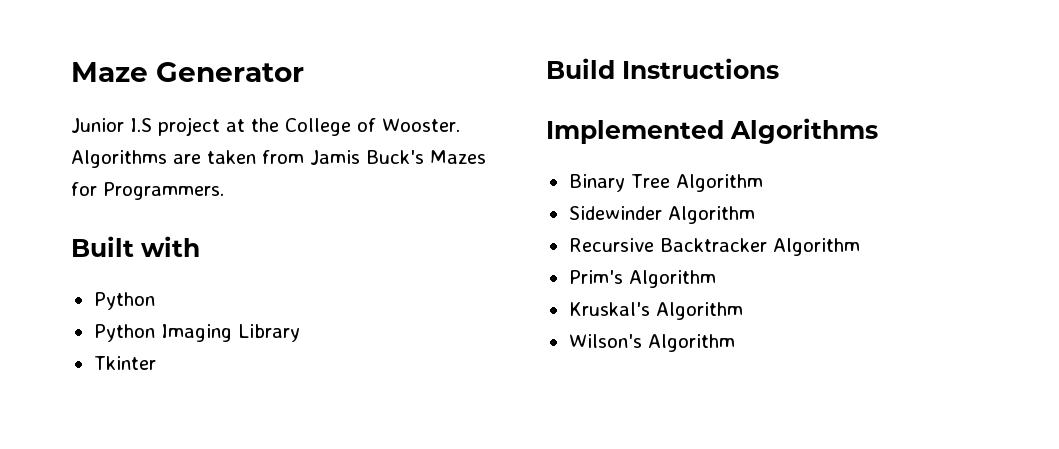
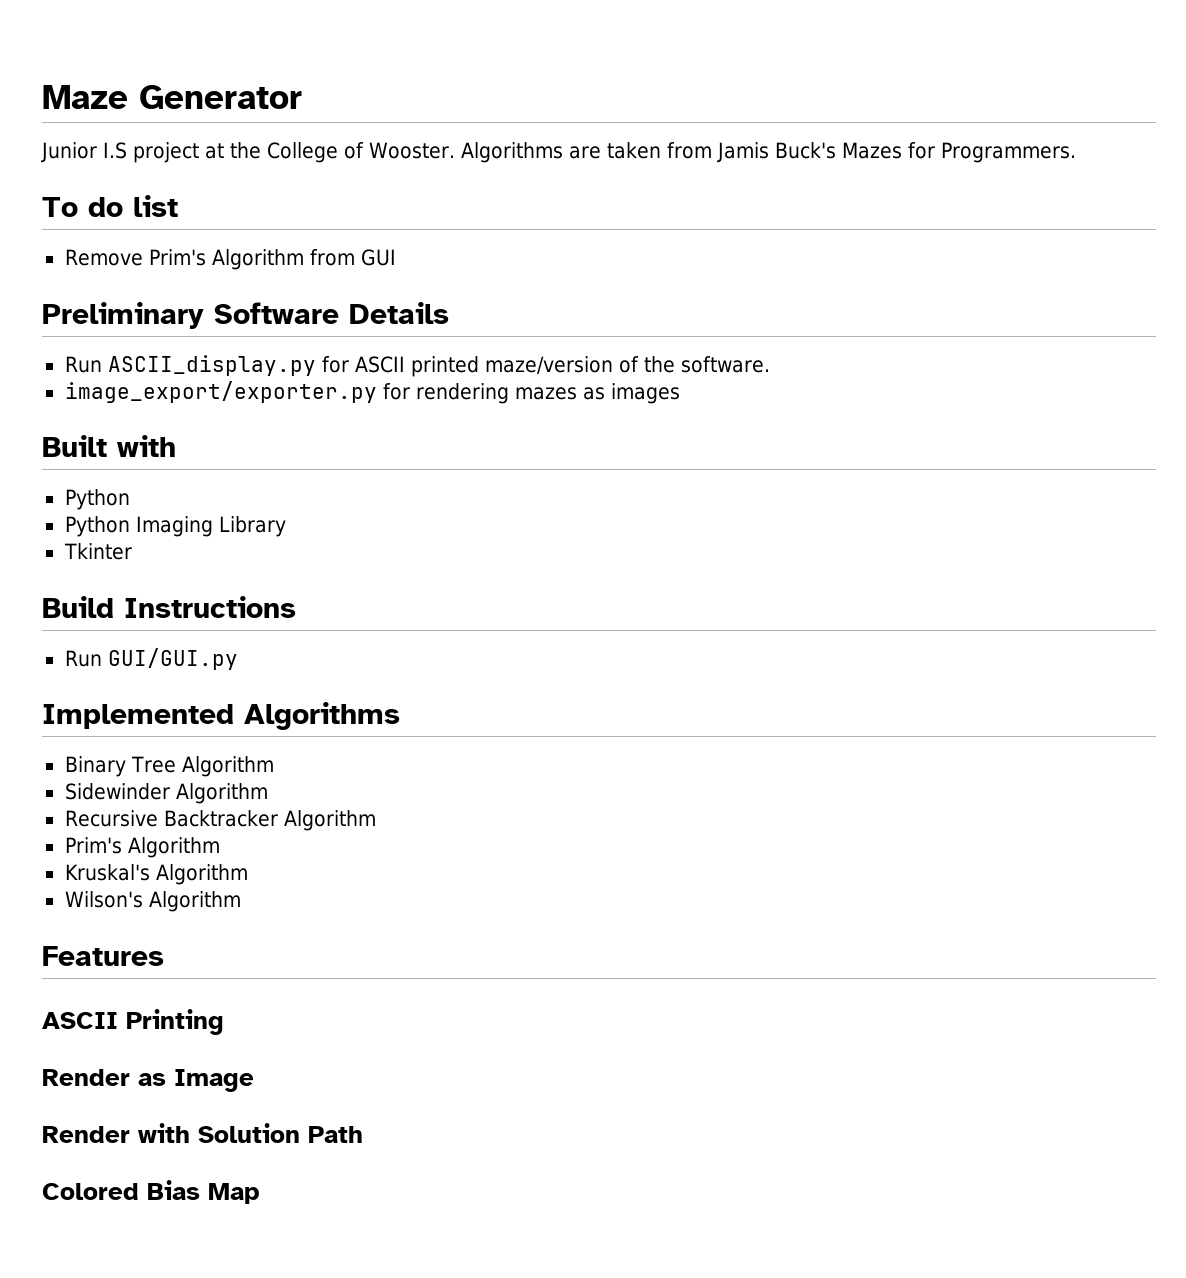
(224, 191) none -> [42,195,178,217] [64,249,396,270] [42,302,449,329] [64,355,770,377] [64,381,680,404] // To do list // Remove Prim's Algorithm from GUI // Preliminary Software Details // Run ASCII_display.py for ASCII printed maze/version of the software. // image_export/exporter.py for rendering mazes as images
(779, 68) none -> [64,648,238,670] // Run GUI/GUI.py
(735, 343) none -> [42,946,164,966] [42,1009,224,1035] [42,1069,254,1092] [42,1123,363,1143] [42,1180,260,1204] // Features // ASCII Printing // Render as Image // Render with Solution Path // Colored Bias Map

